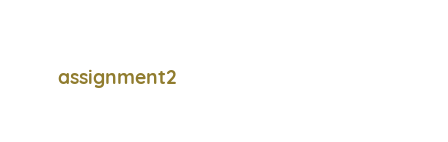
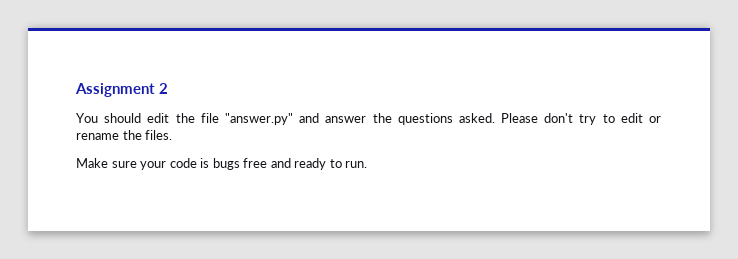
[58,69,176,88] assignment2 -> [75,83,169,97] [76,113,661,125] [76,130,173,140] [76,158,368,170] Assignment 2 // You should edit the file "answer.py" and answer the questions asked. Please don't try to edit or rename the files. // Make sure your code is bugs free and ready to run.

